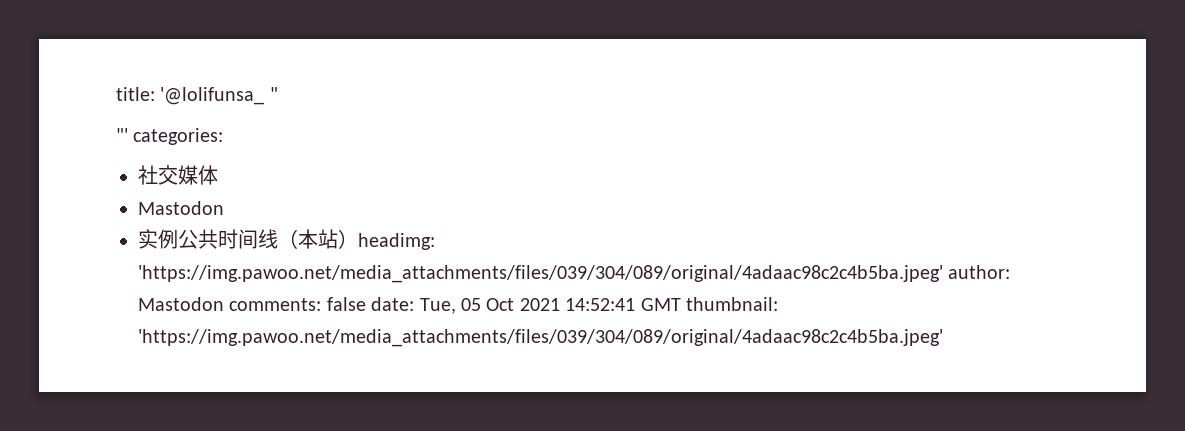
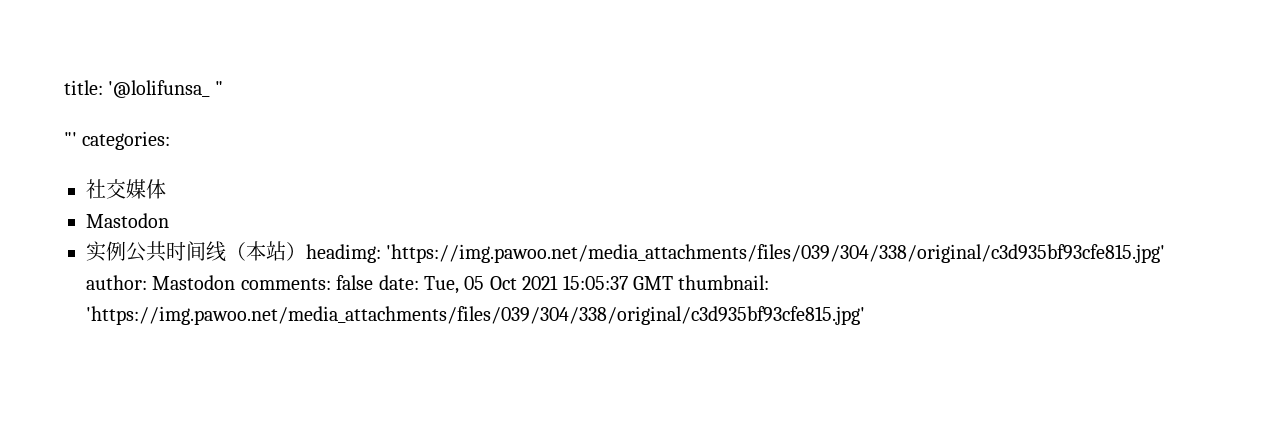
[138,265,943,283] 'https://img.pawoo.net/media_attachments/files/039/304/089/original/4adaac98c2c4b5ba.jpeg' -> [386,244,1166,263] 'https://img.pawoo.net/media_attachments/files/039/304/338/original/c3d935bf93cfe815.jpg'
[565,298,636,311] 14:52:41 -> [562,275,628,290] 15:05:37
[138,329,943,347] 'https://img.pawoo.net/media_attachments/files/039/304/089/original/4adaac98c2c4b5ba.jpeg' -> [86,306,865,325] 'https://img.pawoo.net/media_attachments/files/039/304/338/original/c3d935bf93cfe815.jpg'

